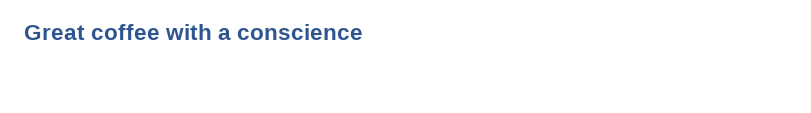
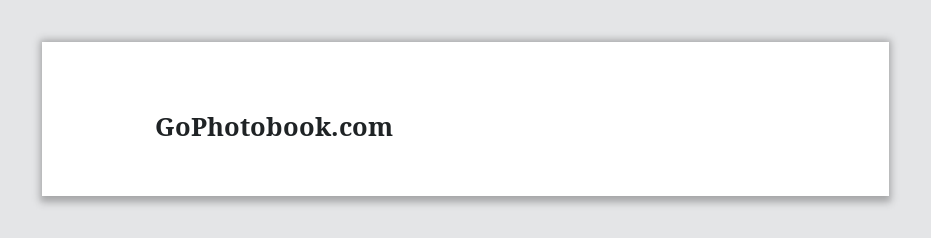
[24,24,364,40] Great coffee with a conscience -> [155,117,393,136] GoPhotobook.com

